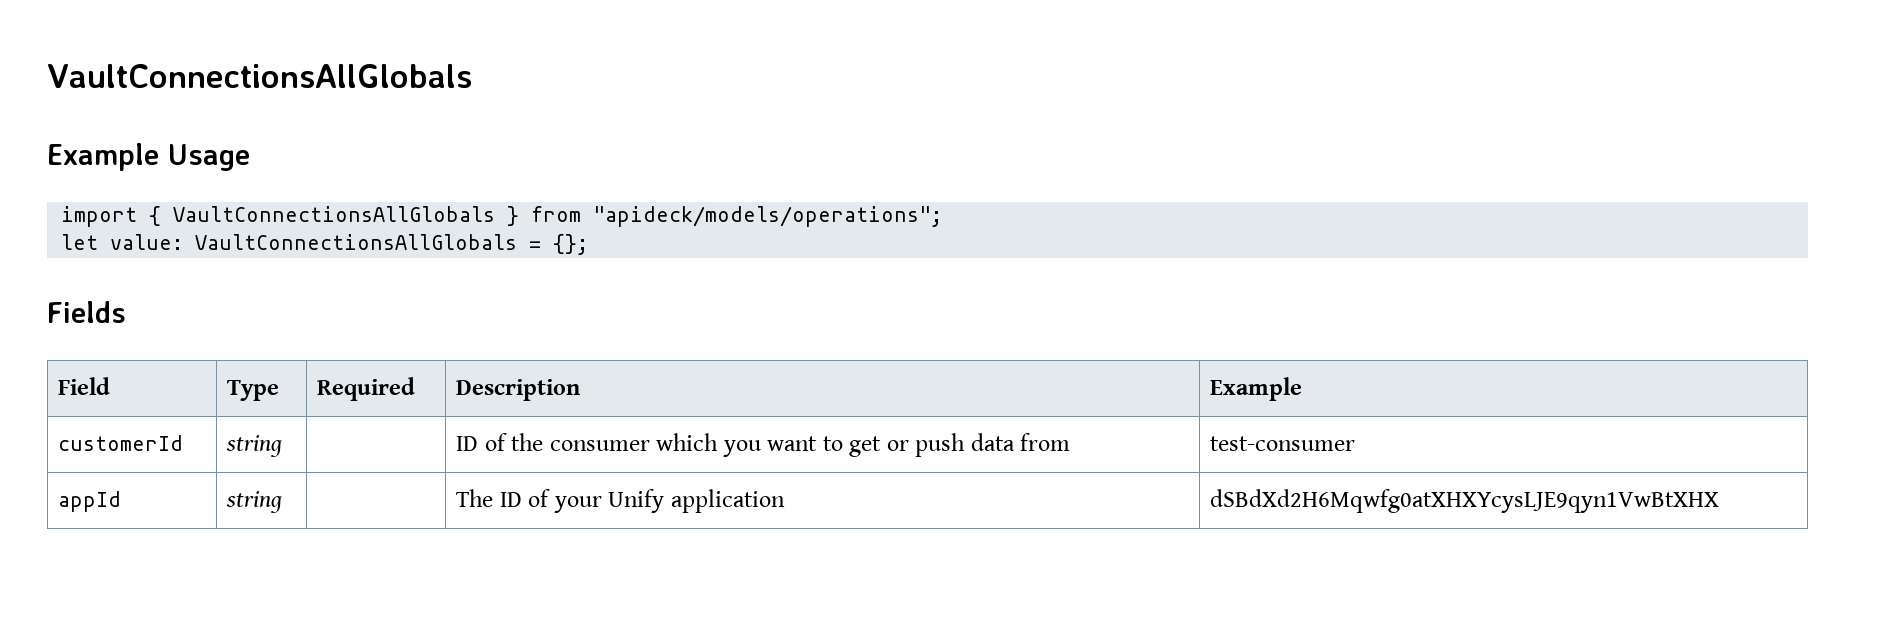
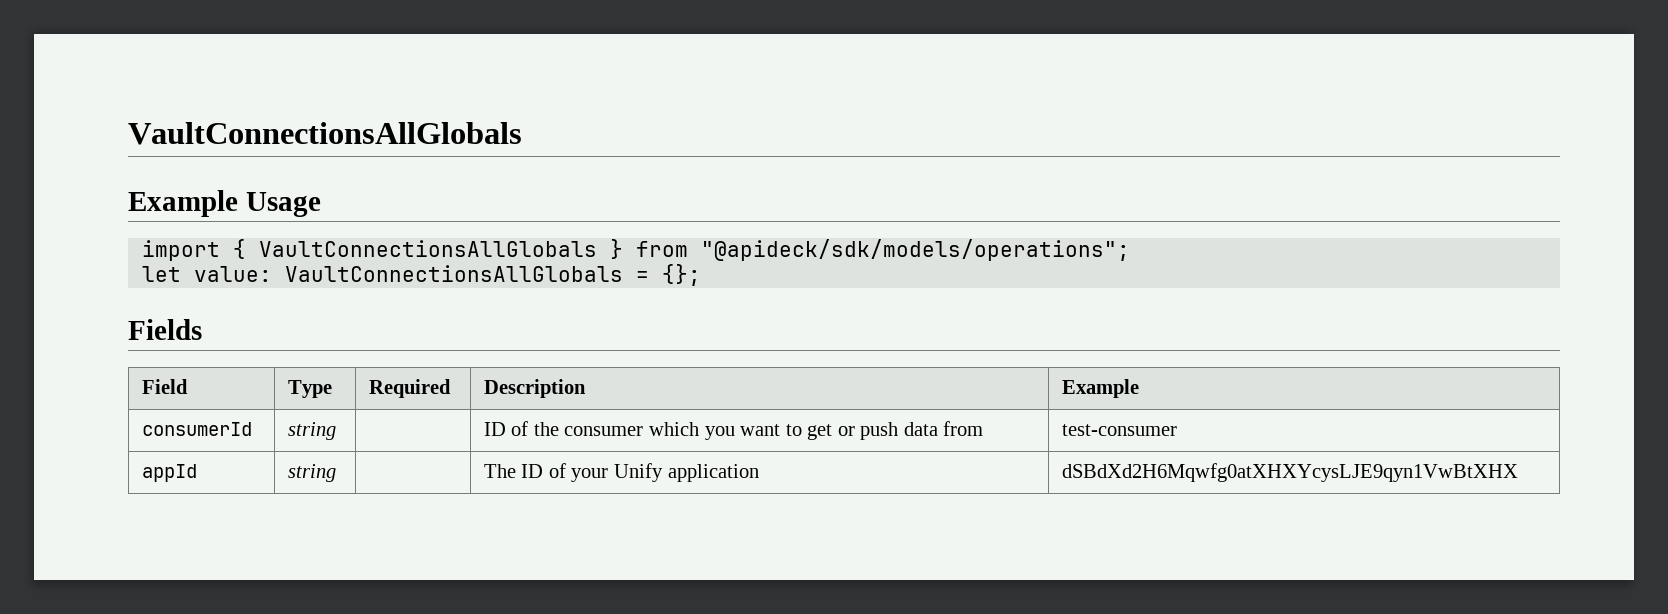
[593,206,943,227] "apideck/models/operations"; -> [700,239,1130,261] "@apideck/sdk/models/operations";
[58,435,184,451] customerId -> [141,422,252,436] consumerId

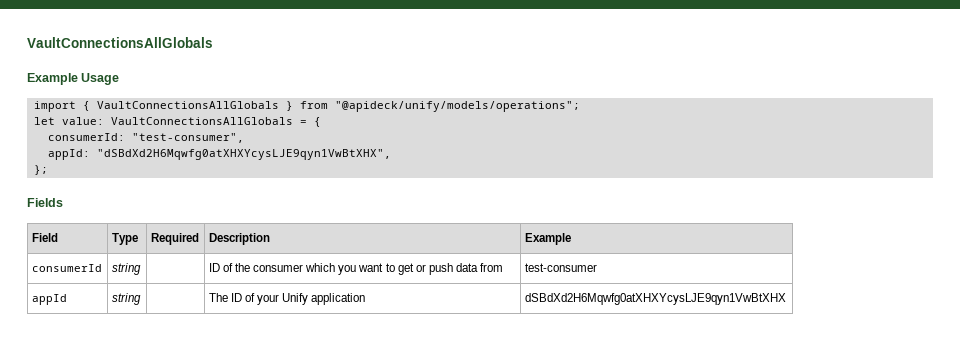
[700,239,1130,261] "@apideck/sdk/models/operations"; -> [334,101,580,112] "@apideck/unify/models/operations";
[661,264,701,286] {}; -> [313,117,321,127] [47,133,244,143] [47,149,391,160] [33,165,48,175] { // consumerId: "test-consumer", // appId: "dSBdXd2H6Mqwfg0atXHXYcysLJE9qyn1VwBtXHX", // };

